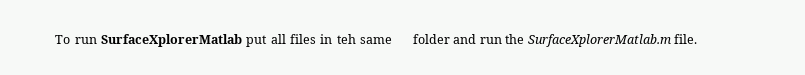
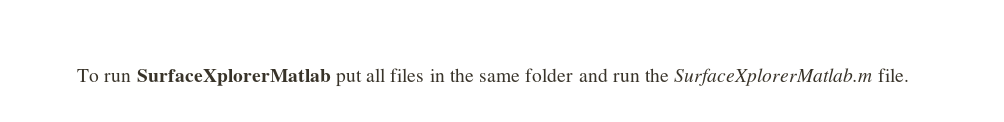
[336,34,356,44] teh -> [449,68,474,82] the

